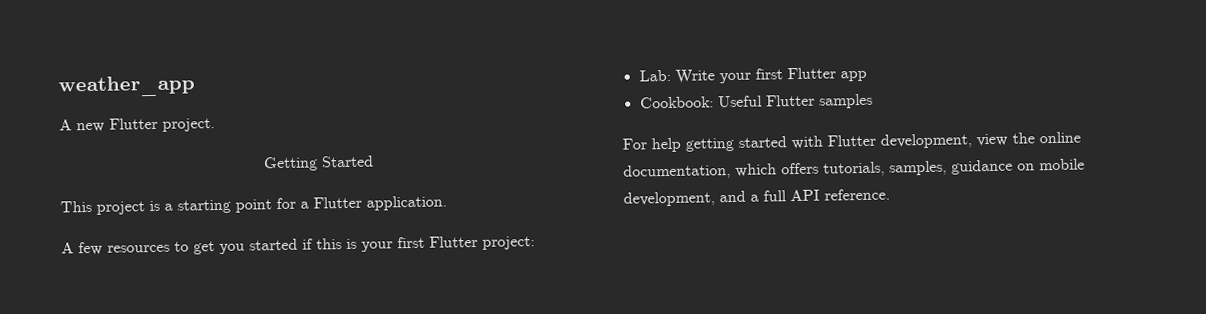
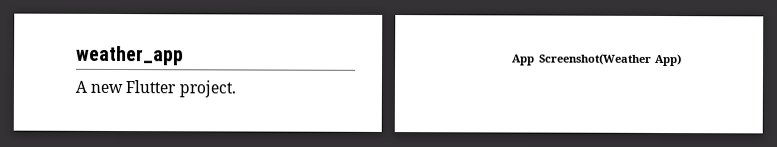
[263,155,374,172] [60,195,447,215] [61,235,535,256] [638,67,867,84] [639,93,873,109] [622,131,1081,153] [623,158,1085,180] [623,188,890,207] Getting Started // This project is a starting point for a Flutter application. // A few resources to get you started if this is your first Flutter project: // Lab: Write your first Flutter app // Cookbook: Useful Flutter samples // For help getting started with Flutter development, view the online documentation, which offers tutorials, samples, guidance on mobile development, and a full API reference. -> [512,53,682,67] App Screenshot(Weather App)

